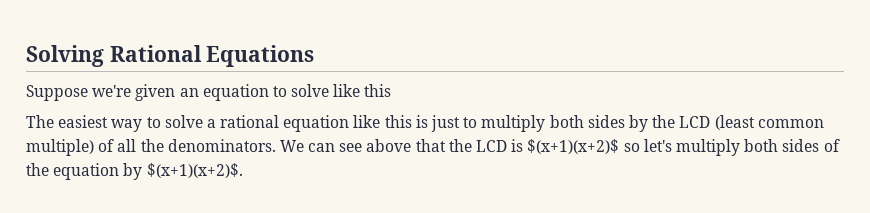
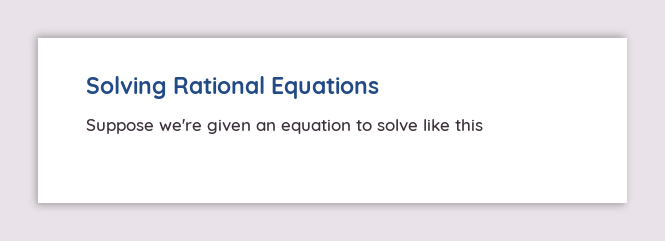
[26,115,824,132] [26,139,840,156] [26,163,243,180] // The easiest way to solve a rational equation like this is just to multiply both sides by the LCD (least common multiple) of all the denominators. We can see above that the LCD is $(x+1)(x+2)$ so let's multiply both sides of the equation by $(x+1)(x+2)$. -> (483, 125) none

